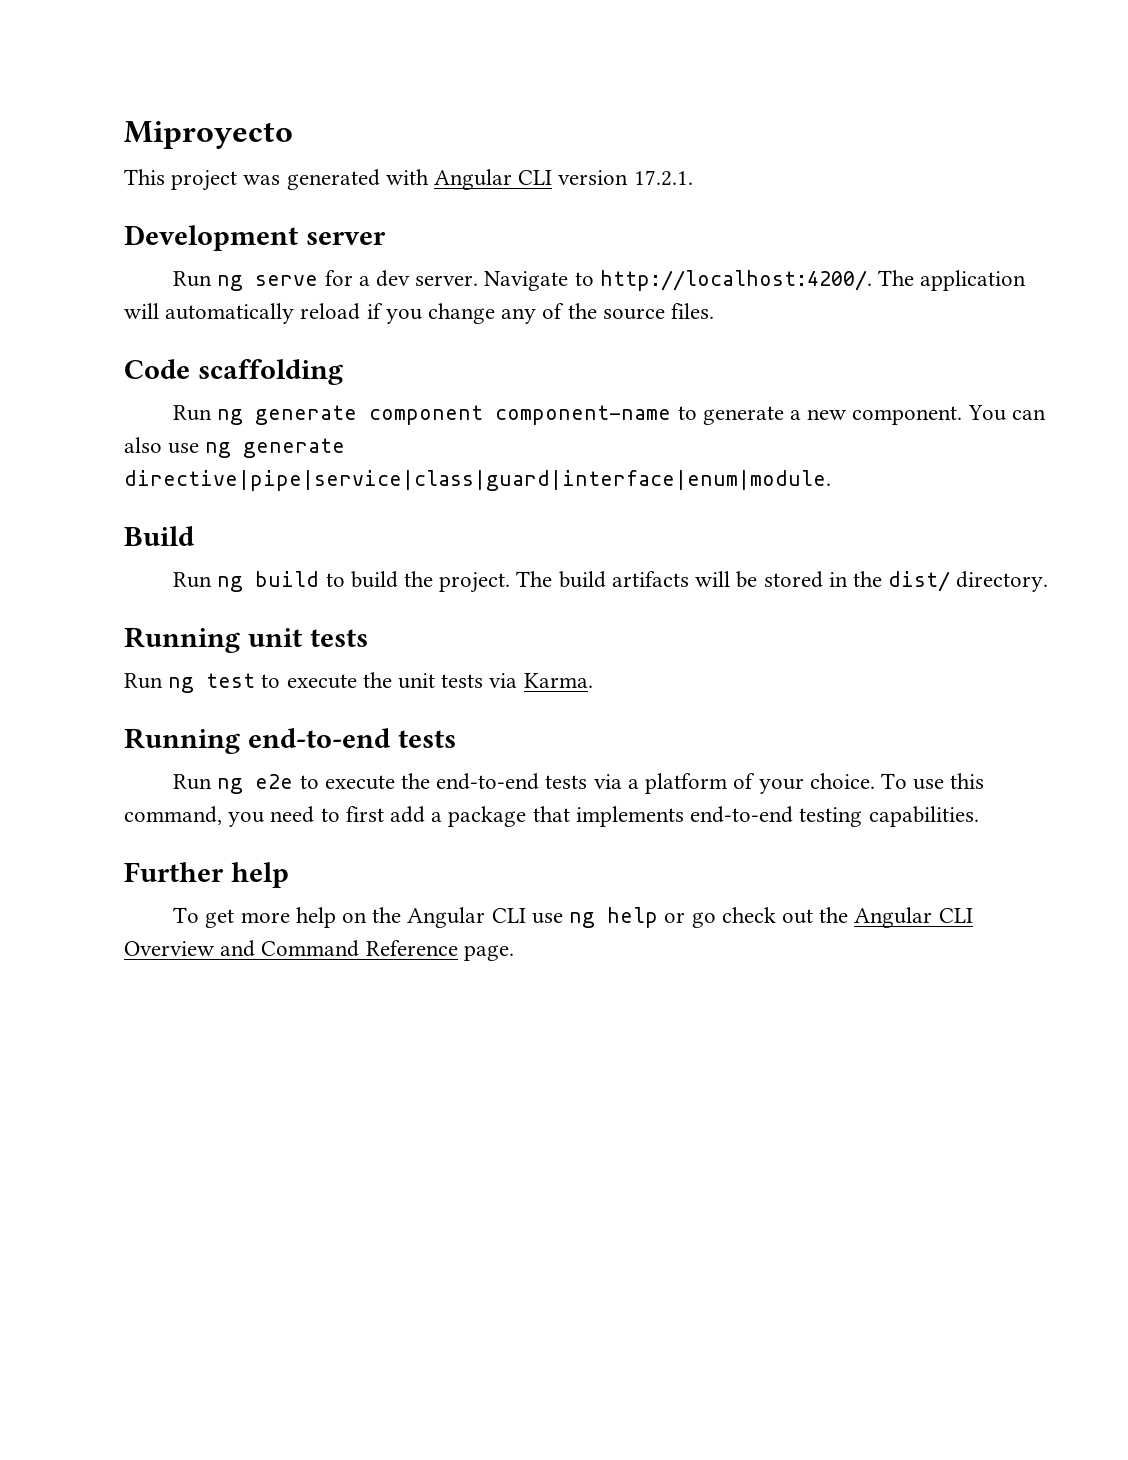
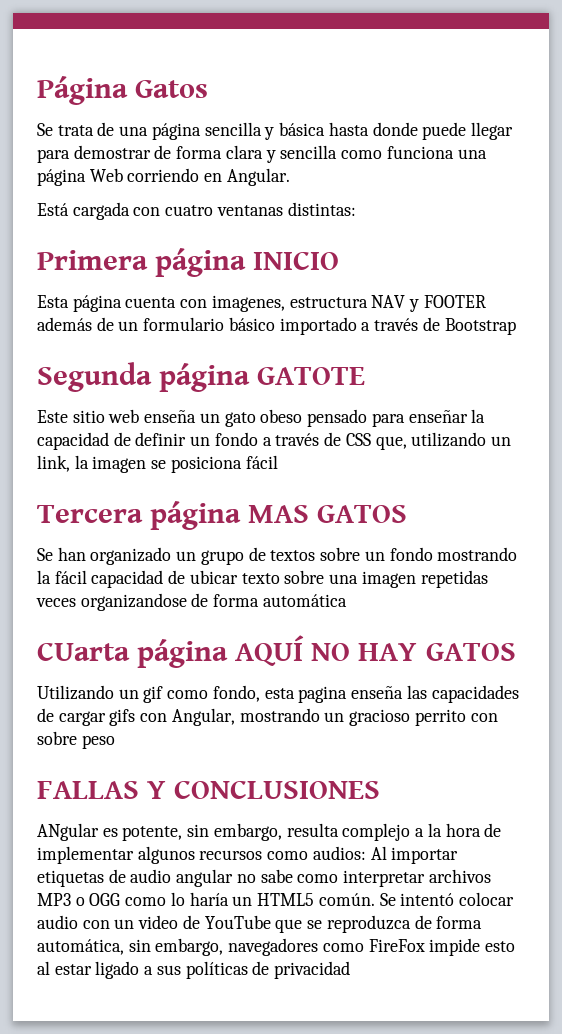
[124,121,293,149] [124,169,693,191] [124,225,386,251] [173,270,1027,291] [124,303,715,324] [124,359,343,385] [173,405,1046,425] [124,437,346,458] [124,470,831,491] [124,526,194,546] [173,571,1049,593] [124,627,368,653] [124,672,593,693] [124,728,456,754] [173,773,985,794] [124,806,979,827] [124,862,289,888] [173,907,973,928] [124,940,514,961] Miproyecto // This project was generated with Angular CLI version 17.2.1. // Development server // Run ng serve for a dev server. Navigate to http://localhost:4200/. The application will automatically reload if you change any of the source files. // Code scaffolding // Run ng generate component component-name to generate a new component. You can also use ng generate directive|pipe|service|class|guard|interface|enum|module. // Build // Run ng build to build the project. The build artifacts will be stored in the dist/ directory. // Running unit tests // Run ng test to execute the unit tests via Karma. // Running end-to-end tests // Run ng e2e to execute the end-to-end tests via a platform of your choice. To use this command, you need to first add a package that implements end-to-end testing capabilities. // Further help // To get more help on the Angular CLI use ng help or go check out the Angular CLI Overview and Command Reference page. -> [37,76,209,105] [37,122,513,140] [37,145,487,163] [37,168,290,186] [37,202,356,220] [37,248,340,277] [37,295,486,312] [37,317,516,335] [37,362,366,392] [37,409,486,427] [37,432,511,450] [37,455,278,473] [37,501,408,530] [37,547,518,565] [37,570,488,588] [36,593,347,611] [37,635,516,668] [37,685,519,703] [37,708,498,726] [37,731,115,749] [37,780,381,799] [37,823,502,841] [37,846,459,864] [37,869,491,887] [37,892,514,906] [37,915,483,933] [37,938,516,956] [37,961,351,979] Página Gatos // Se trata de una página sencilla y básica hasta donde puede llegar para demostrar de forma clara y sencilla como funciona una página Web corriendo en Angular. // Está cargada con cuatro ventanas distintas: // Primera página INICIO // Esta página cuenta con imagenes, estructura NAV y FOOTER además de un formulario básico importado a través de Bootstrap // Segunda página GATOTE // Este sitio web enseña un gato obeso pensado para enseñar la capacidad de definir un fondo a través de CSS que, utilizando un link, la imagen se posiciona fácil // Tercera página MAS GATOS // Se han organizado un grupo de textos sobre un fondo mostrando la fácil capacidad de ubicar texto sobre una imagen repetidas veces organizandose de forma automática // CUarta página AQUÍ NO HAY GATOS // Utilizando un gif como fondo, esta pagina enseña las capacidades de cargar gifs con Angular, mostrando un gracioso perrito con sobre peso // FALLAS Y CONCLUSIONES // ANgular es potente, sin embargo, resulta complejo a la hora de implementar algunos recursos como audios: Al importar etiquetas de audio angular no sabe como interpretar archivos MP3 o OGG como lo haría un HTML5 común. Se intentó colocar audio con un video de YouTube que se reproduzca de forma automática, sin embargo, navegadores como FireFox impide esto al estar ligado a sus políticas de privacidad

